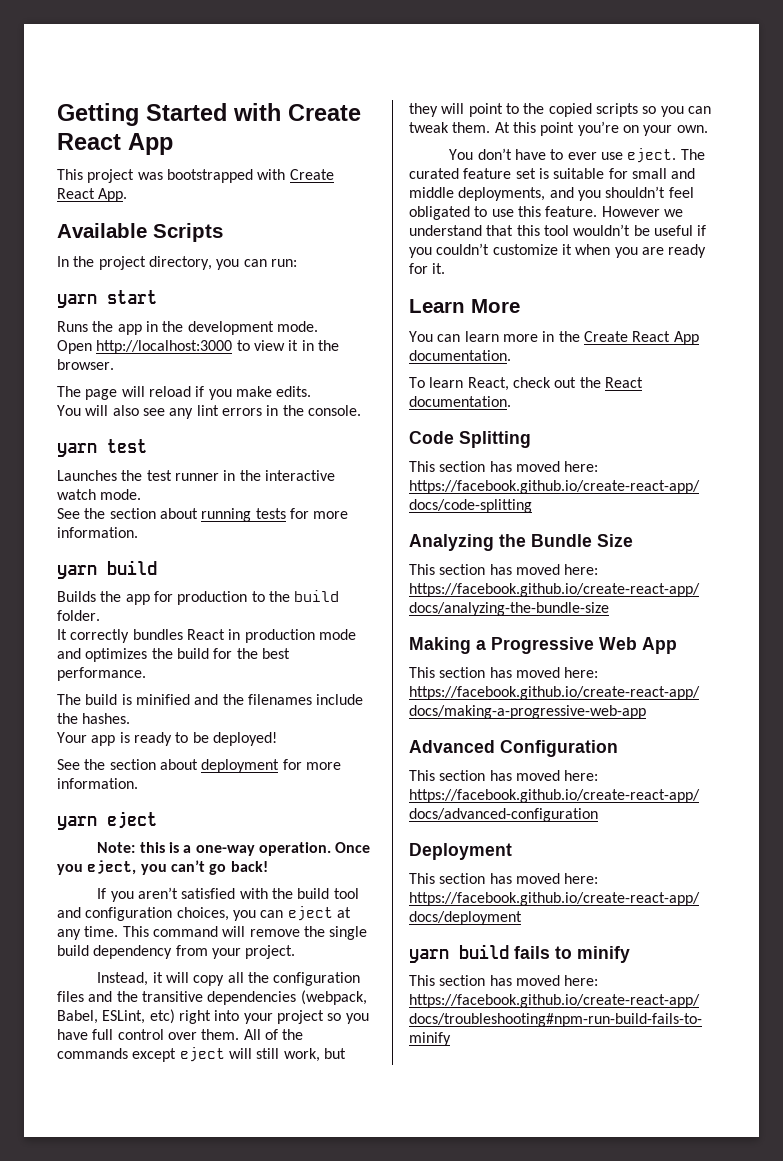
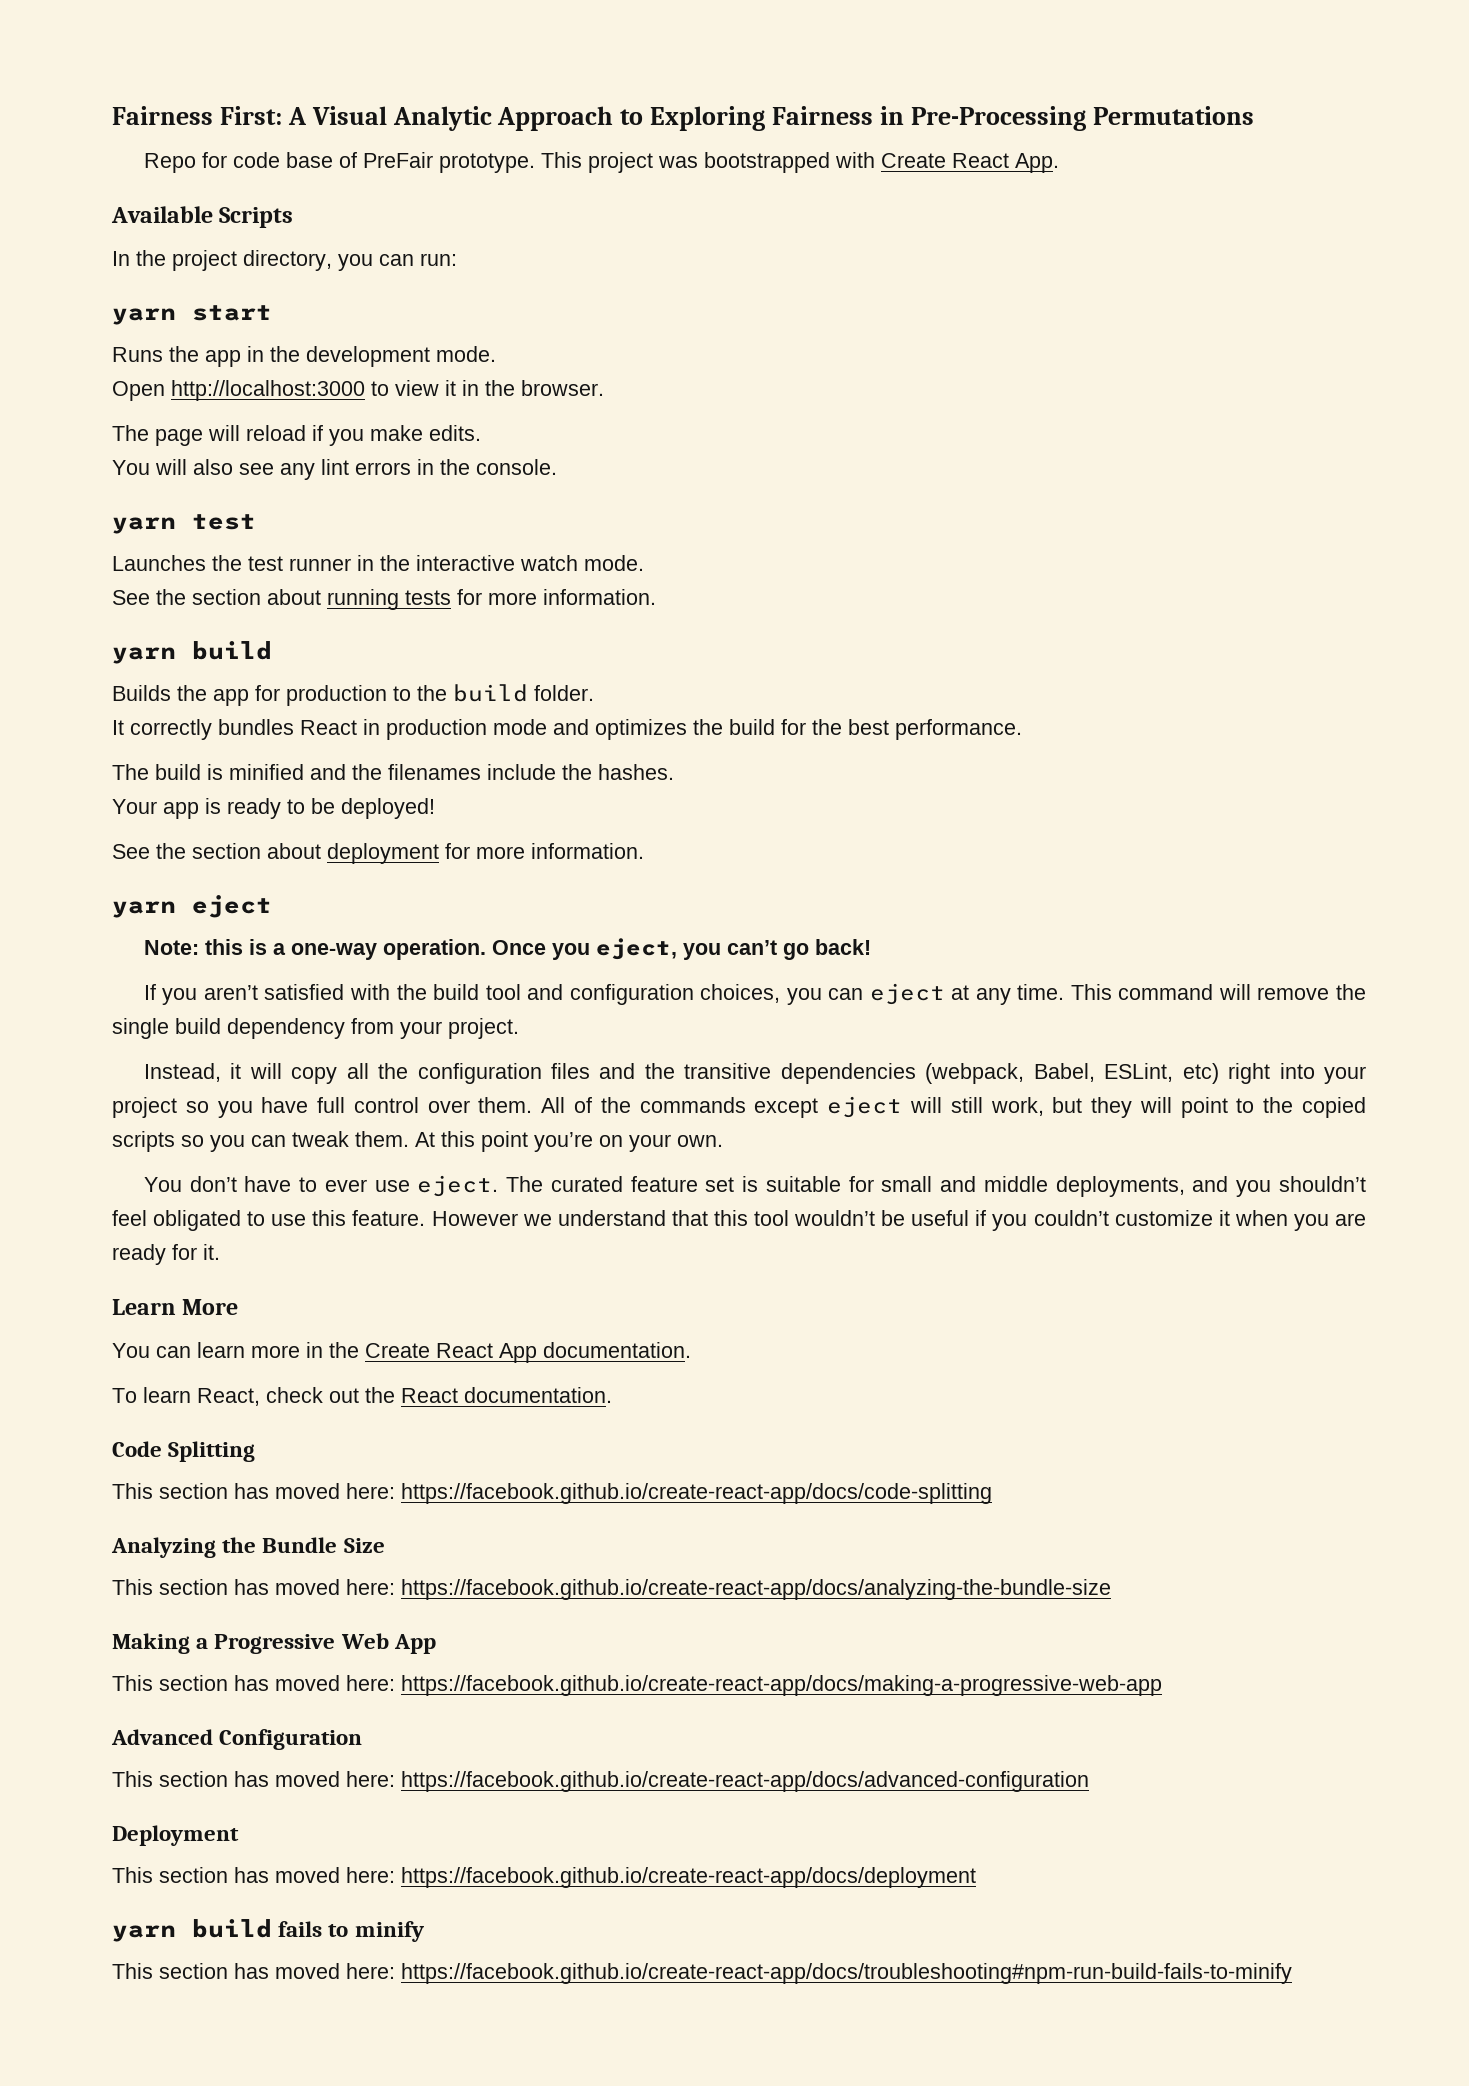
[57,103,361,126] [57,133,173,155] Getting Started with Create React App // -> [112,106,1254,131] [143,152,535,173] Fairness First: A Visual Analytic Approach to Exploring Fairness in Pre-Processing Permutations // Repo for code base of PreFair prototype.

